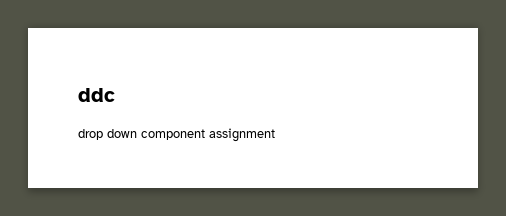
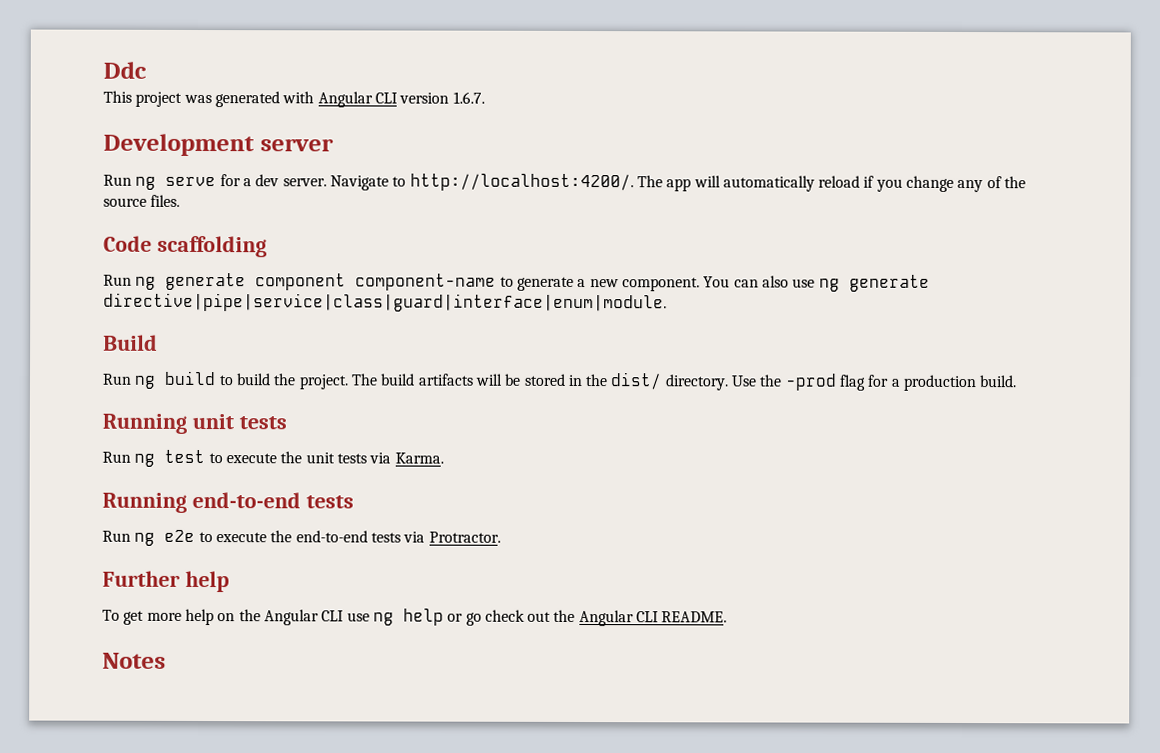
[78,88,115,102] [78,128,275,142] ddc // drop down component assignment -> [103,61,147,79] [103,90,485,108] [103,133,334,157] [103,173,1027,193] [103,194,181,207] [103,235,267,258] [103,272,930,292] [103,292,667,313] [103,334,158,351] [102,370,1018,392] [102,413,287,434] [102,449,444,467] [102,491,354,513] [102,529,501,546] [102,570,230,593] [102,608,728,627] [102,652,166,669] Ddc // This project was generated with Angular CLI version 1.6.7. // Development server // Run ng serve for a dev server. Navigate to http://localhost:4200/. The app will automatically reload if you change any of the source files. // Code scaffolding // Run ng generate component component-name to generate a new component. You can also use ng generate directive|pipe|service|class|guard|interface|enum|module. // Build // Run ng build to build the project. The build artifacts will be stored in the dist/ directory. Use the -prod flag for a production build. // Running unit tests // Run ng test to execute the unit tests via Karma. // Running end-to-end tests // Run ng e2e to execute the end-to-end tests via Protractor. // Further help // To get more help on the Angular CLI use ng help or go check out the Angular CLI README. // Notes

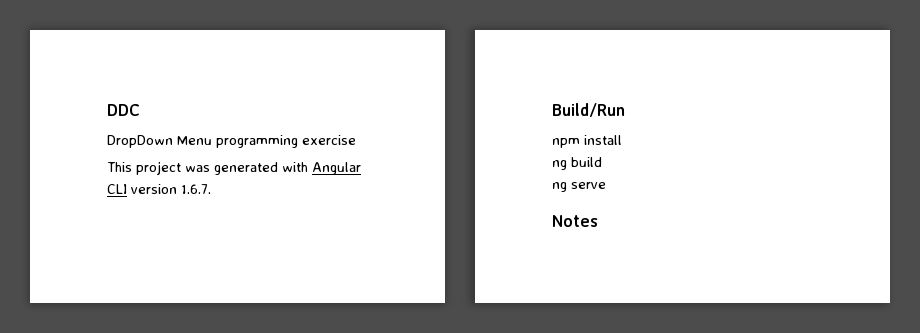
[103,61,147,79] Ddc -> [107,104,140,116] [107,135,356,148] DDC // DropDown Menu programming exercise
[103,133,334,157] [103,173,1027,193] [103,194,181,207] [103,235,267,258] [103,272,930,292] [103,292,667,313] [103,334,158,351] [102,370,1018,392] [102,413,287,434] [102,449,444,467] [102,491,354,513] [102,529,501,546] [102,570,230,593] [102,608,728,627] Development server // Run ng serve for a dev server. Navigate to http://localhost:4200/. The app will automatically reload if you change any of the source files. // Code scaffolding // Run ng generate component component-name to generate a new component. You can also use ng generate directive|pipe|service|class|guard|interface|enum|module. // Build // Run ng build to build the project. The build artifacts will be stored in the dist/ directory. Use the -prod flag for a production build. // Running unit tests // Run ng test to execute the unit tests via Karma. // Running end-to-end tests // Run ng e2e to execute the end-to-end tests via Protractor. // Further help // To get more help on the Angular CLI use ng help or go check out the Angular CLI README. -> [552,103,625,117] [552,135,622,148] [552,157,602,170] [552,182,606,192] Build/Run // npm install // ng build // ng serve

